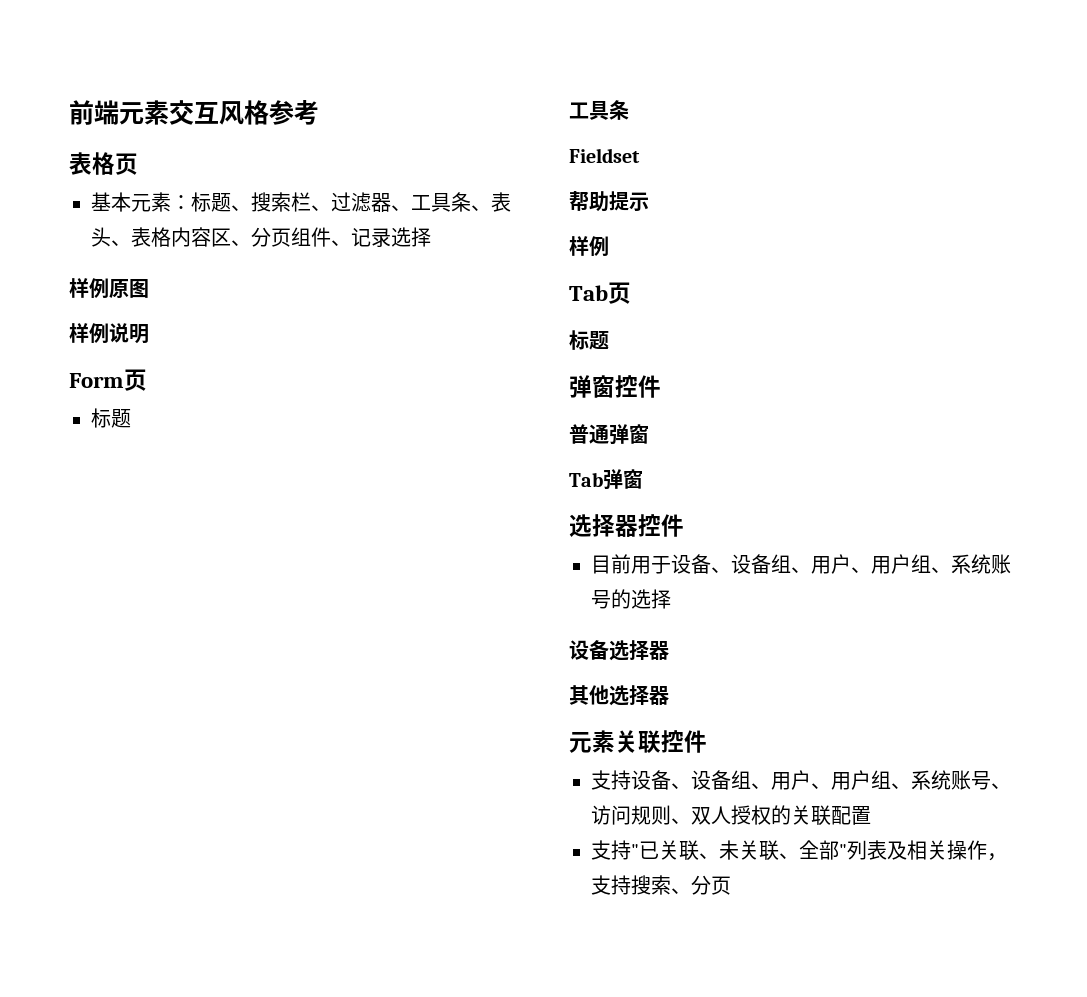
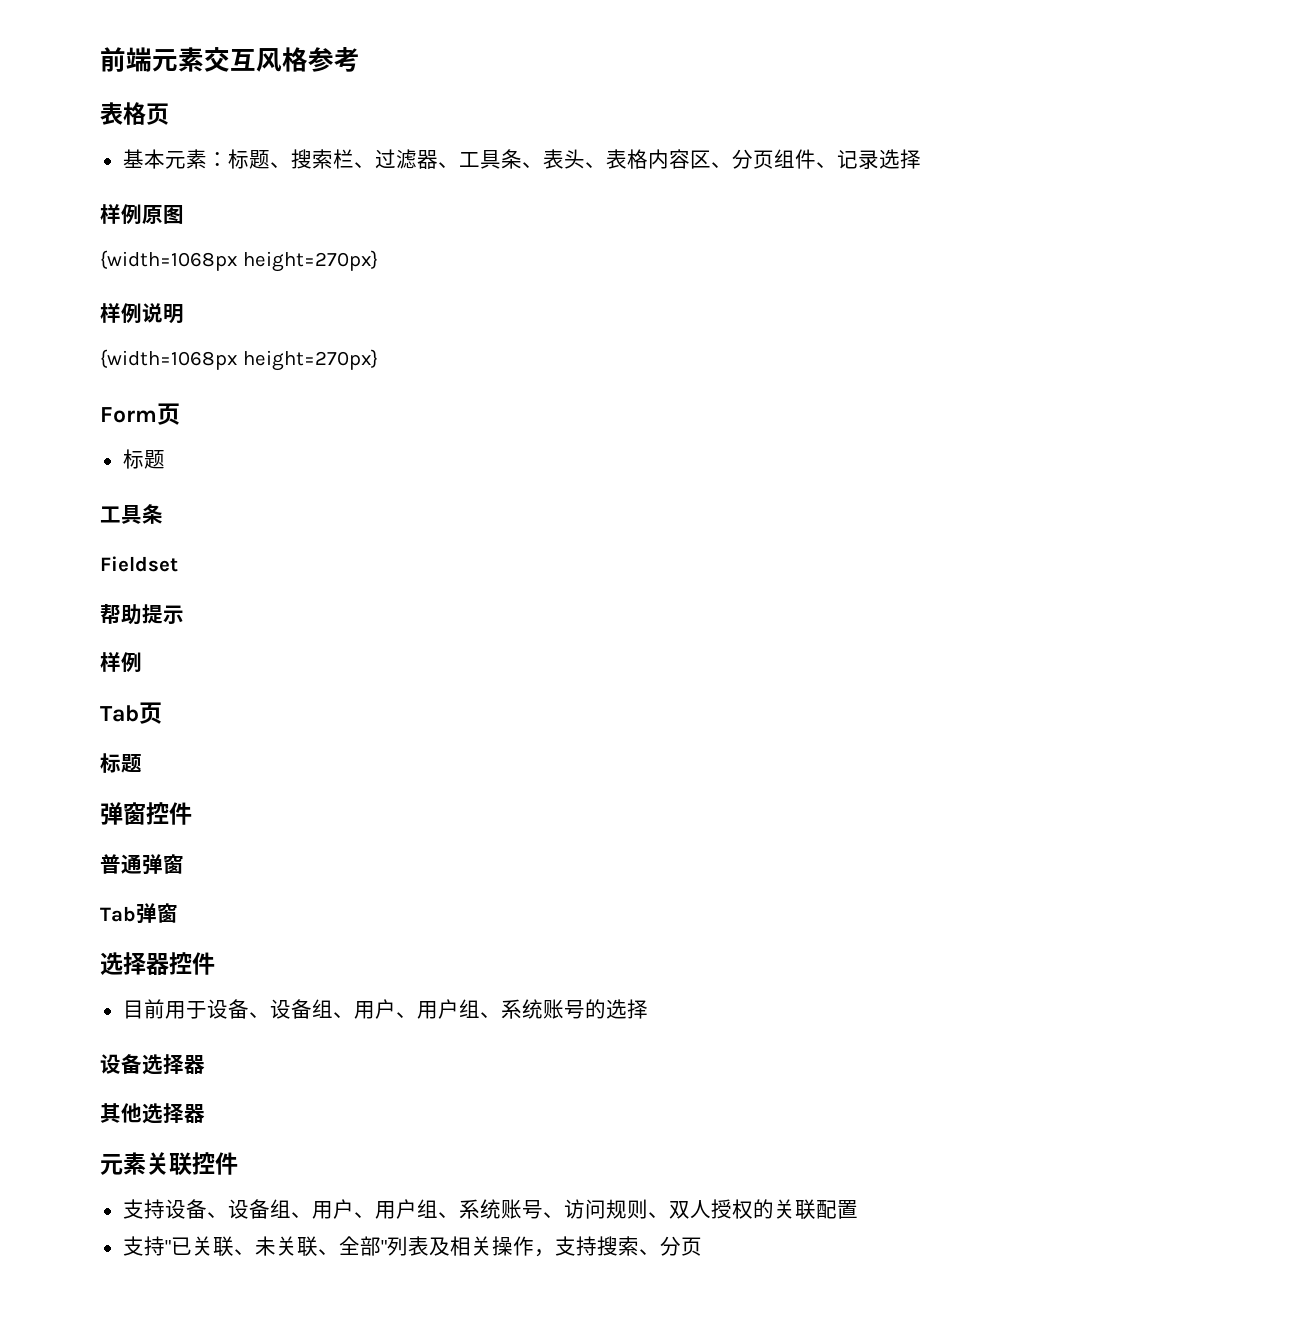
(149, 288) none -> [100,250,378,272] // {width=1068px height=270px}
(149, 334) none -> [100,349,378,371] // {width=1068px height=270px}

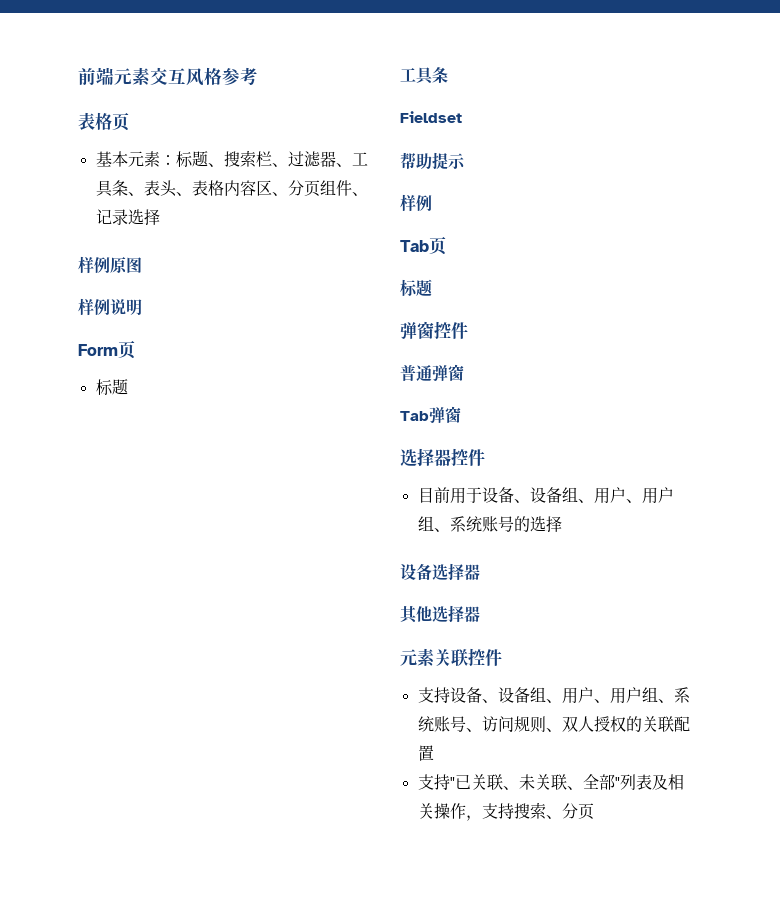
[100,250,378,272] // {width=1068px height=270px} -> (142, 265) none
[100,349,378,371] // {width=1068px height=270px} -> (142, 307) none

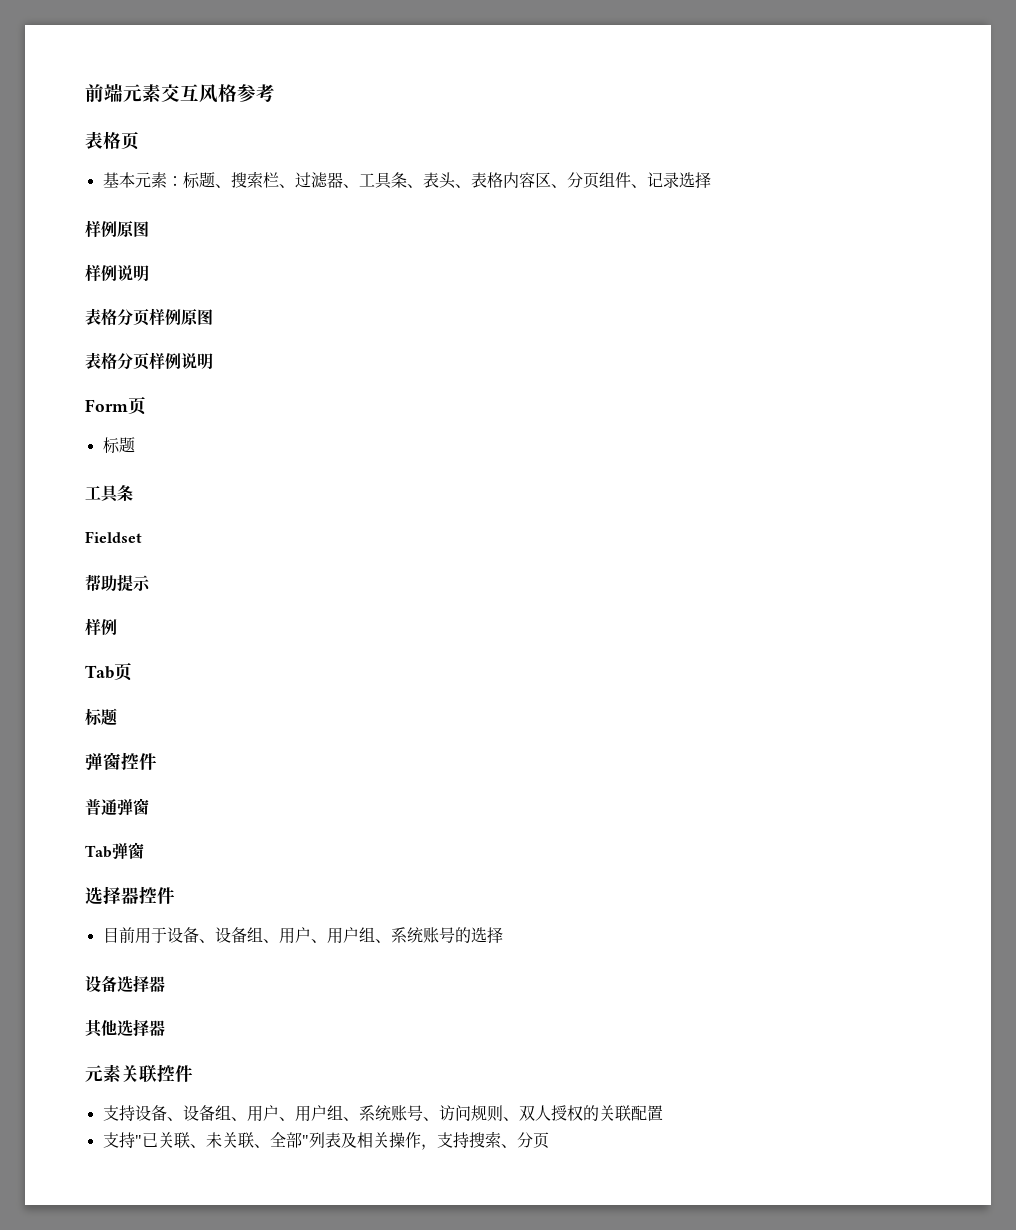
(142, 307) none -> [85,308,213,326] [85,352,213,370] // 表格分页样例原图 // 表格分页样例说明

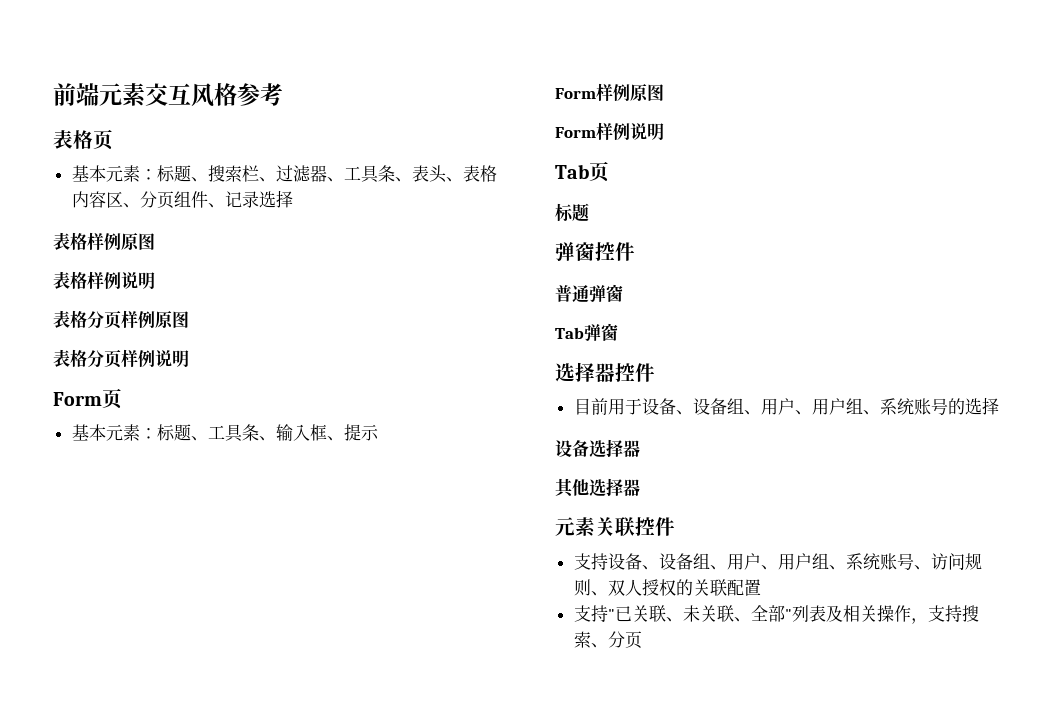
[85,220,149,238] 样例原图 // -> [53,232,155,251] [53,271,87,289] 表格样例原图 // 表格
[102,437,135,454] [85,485,133,503] [85,531,142,543] [85,574,117,591] 标题 // 工具条 // Fieldset // 帮助 -> [71,424,344,442] 基本元素：标题、工具条、输入框、
[85,618,117,636] 样例 -> [555,83,664,102] [555,122,664,141] Form样例原图 // Form样例说明

